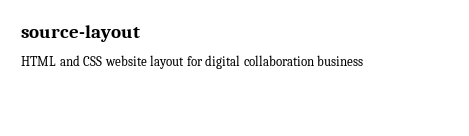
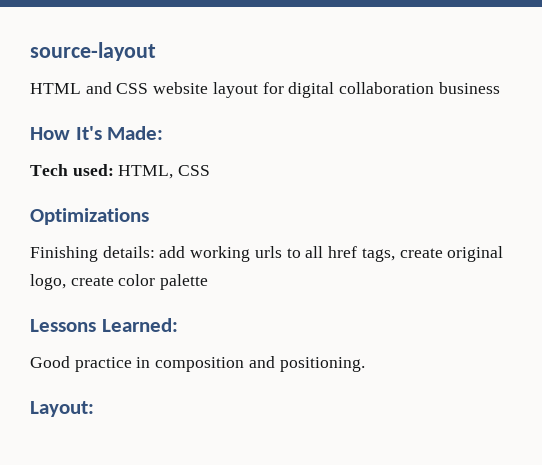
(364, 60) none -> [30,126,164,140] [30,164,211,179] [30,208,149,225] [30,246,504,262] [30,274,209,290] [30,318,178,332] [30,356,365,372] [30,401,94,417] // How It's Made: // Tech used: HTML, CSS // Optimizations // Finishing details: add working urls to all href tags, create original logo, create color palette // Lessons Learned: // Good practice in composition and positioning. // Layout:

